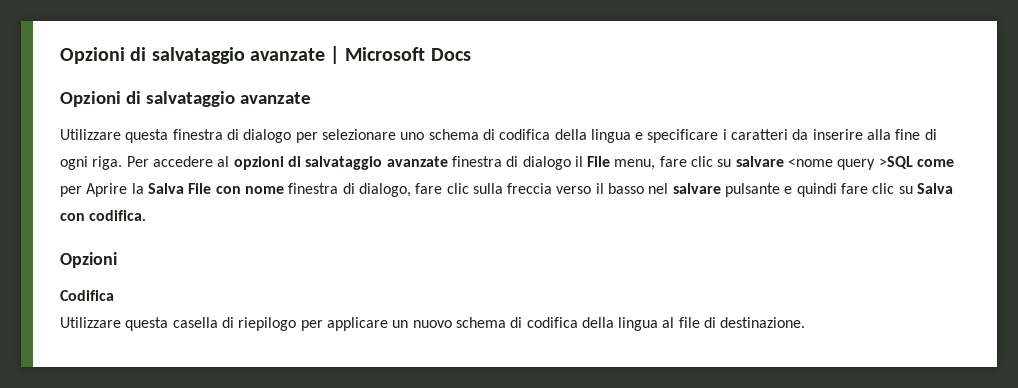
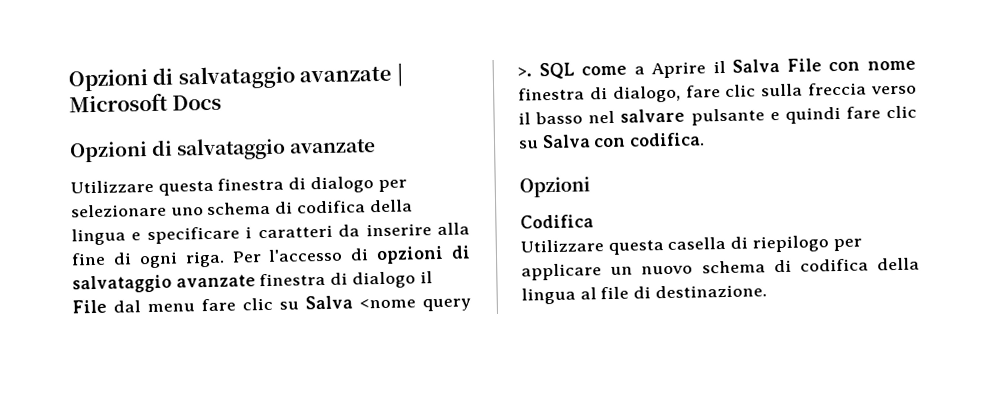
[152,156,230,167] accedere al -> [268,248,370,262] l'accesso di
[614,156,784,170] menu, fare clic su salvare -> [113,295,353,313] dal menu fare clic su Salva
[878,156,955,169] [60,183,144,197] >SQL come per Aprire la -> [517,60,726,80] >. SQL come a Aprire il

